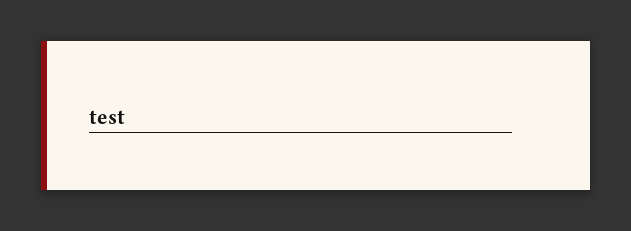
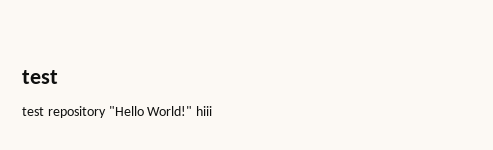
[89,110,125,124] test -> [22,70,58,84] [22,106,213,118] test // test repository "Hello World!" hiii

